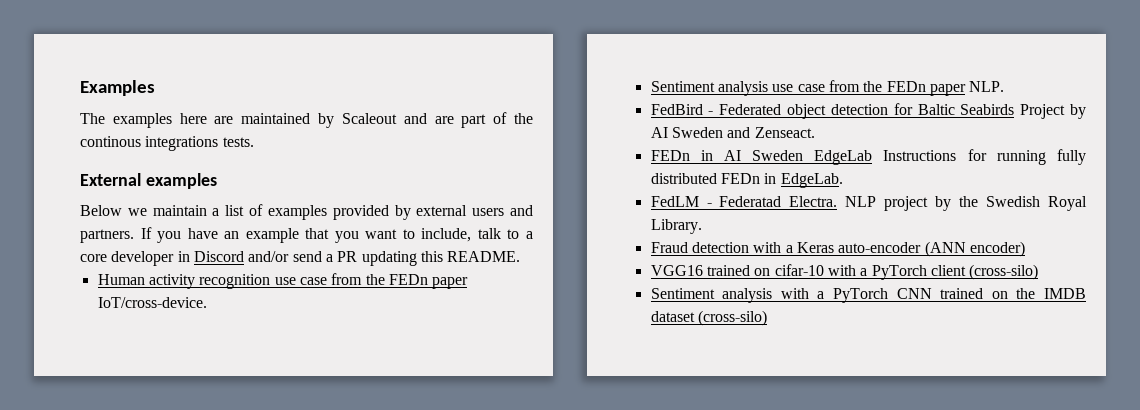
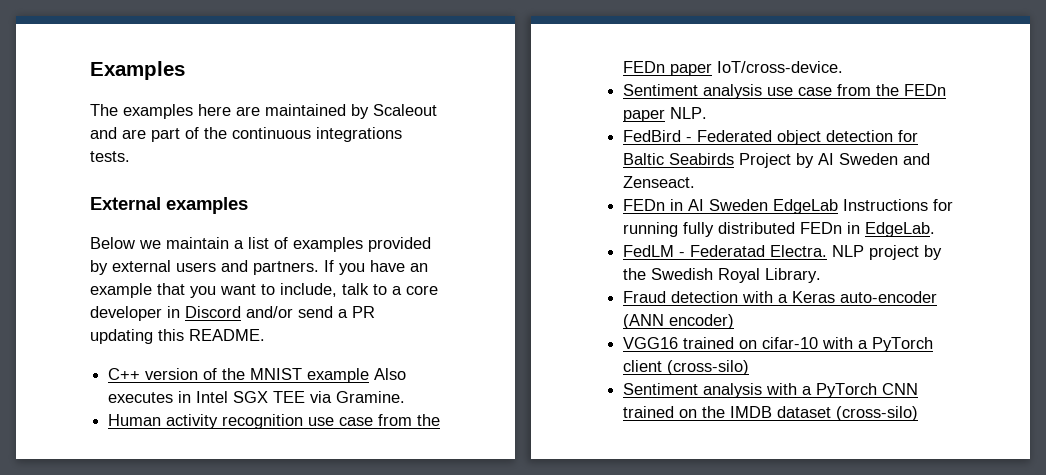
[80,136,141,147] continous -> [232,127,311,139] continuous
(521, 256) none -> [108,368,407,383] [108,391,406,403] // C++ version of the MNIST example Also executes in Intel SGX TEE via Gramine.

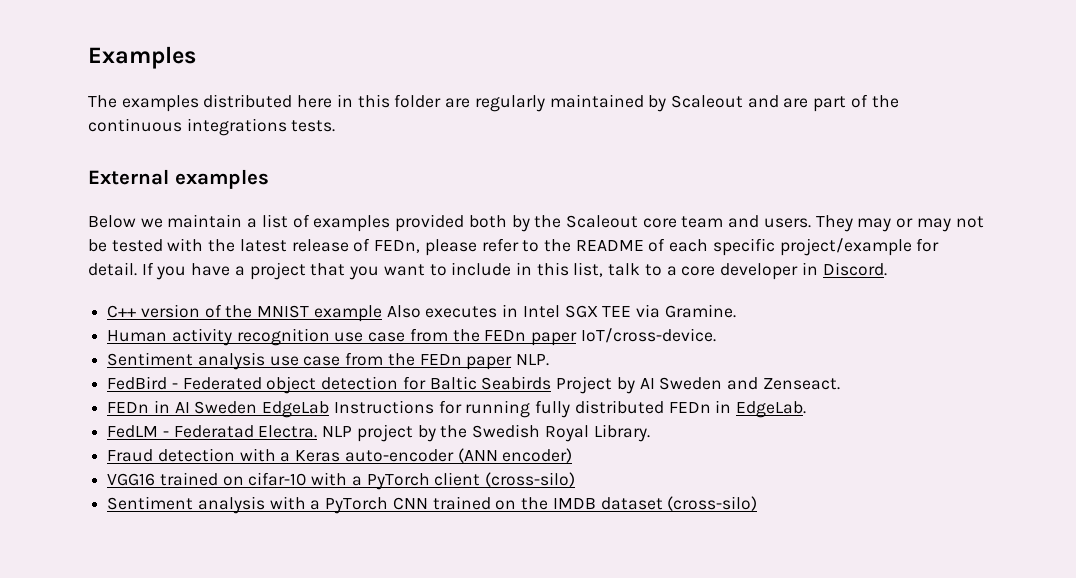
[198,104,260,116] here are -> [203,94,545,112] distributed here in this folder are regularly
[90,260,319,275] by external users and partners. -> [468,215,984,232] [88,238,940,256] [88,262,137,276] both by the Scaleout core team and users. They may or may not be tested with the latest release of FEDn, please refer to the README of each specific project/example for detail.
[410,263,428,272] [90,283,152,298] an example -> [234,262,306,280] a project
[280,283,337,297] include, -> [451,262,604,277] include in this list,
[185,306,375,318] [90,329,265,344] Discord and/or send a PR updating this README. -> [822,262,887,276] Discord.

